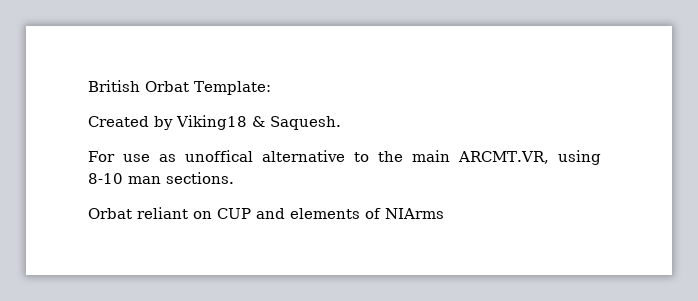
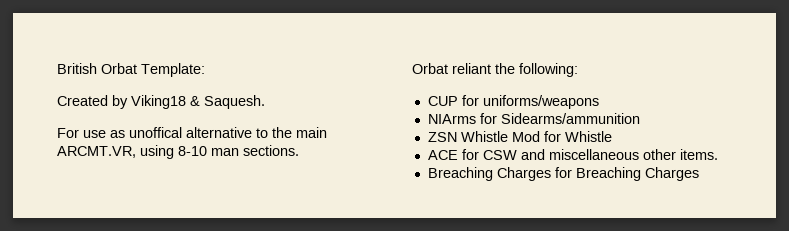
[193,208,444,219] on CUP and elements of NIArms -> [495,63,578,77] [427,95,599,109] [427,113,640,124] [427,131,612,142] [427,149,718,160] [427,167,699,181] the following: // CUP for uniforms/weapons // NIArms for Sidearms/ammunition // ZSN Whistle Mod for Whistle // ACE for CSW and miscellaneous other items. // Breaching Charges for Breaching Charges

